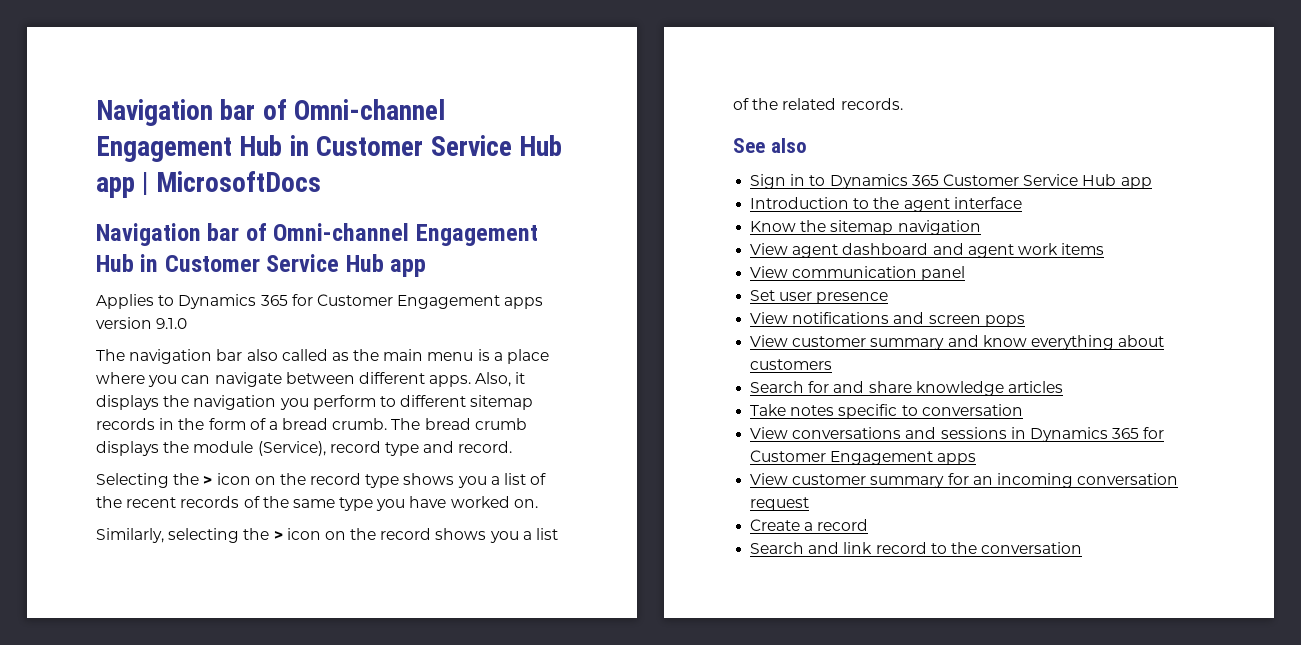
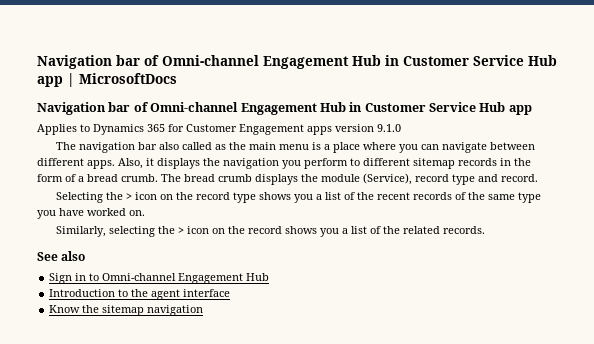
[829,174,1152,189] Dynamics 365 Customer Service Hub app -> [102,273,270,284] Omni-channel Engagement Hub
[750,243,1105,258] [750,266,966,281] [750,290,889,304] [750,312,1025,327] [750,335,1165,350] [750,359,833,370] [750,381,1063,396] [750,404,1023,419] [750,427,1165,442] [750,450,977,465] [750,473,1179,488] [750,497,810,511] [750,519,869,531] [750,542,1083,554] // View agent dashboard and agent work items // View communication panel // Set user presence // View notifications and screen pops // View customer summary and know everything about customers // Search for and share knowledge articles // Take notes specific to conversation // View conversations and sessions in Dynamics 365 for Customer Engagement apps // View customer summary for an incoming conversation request // Create a record // Search and link record to the conversation -> (204, 310) none

